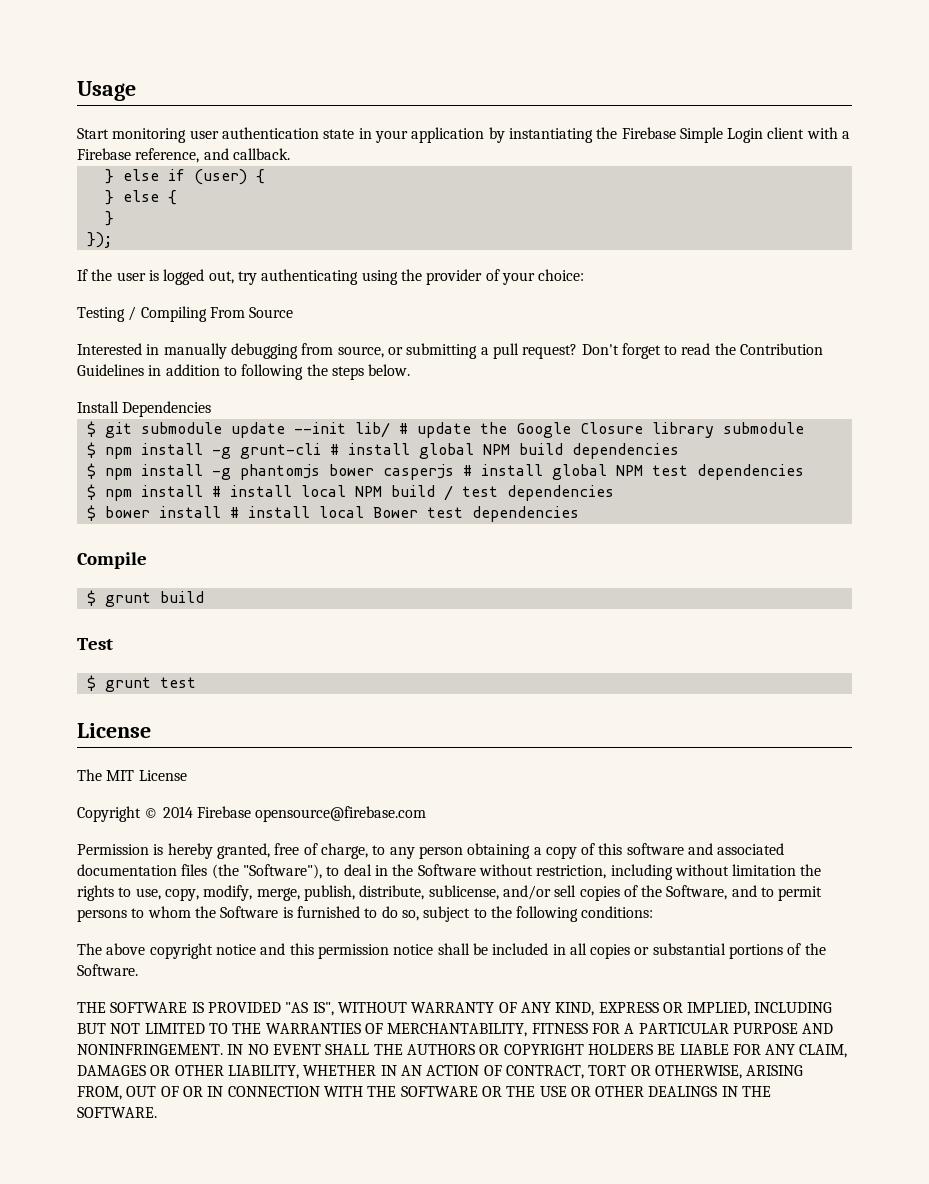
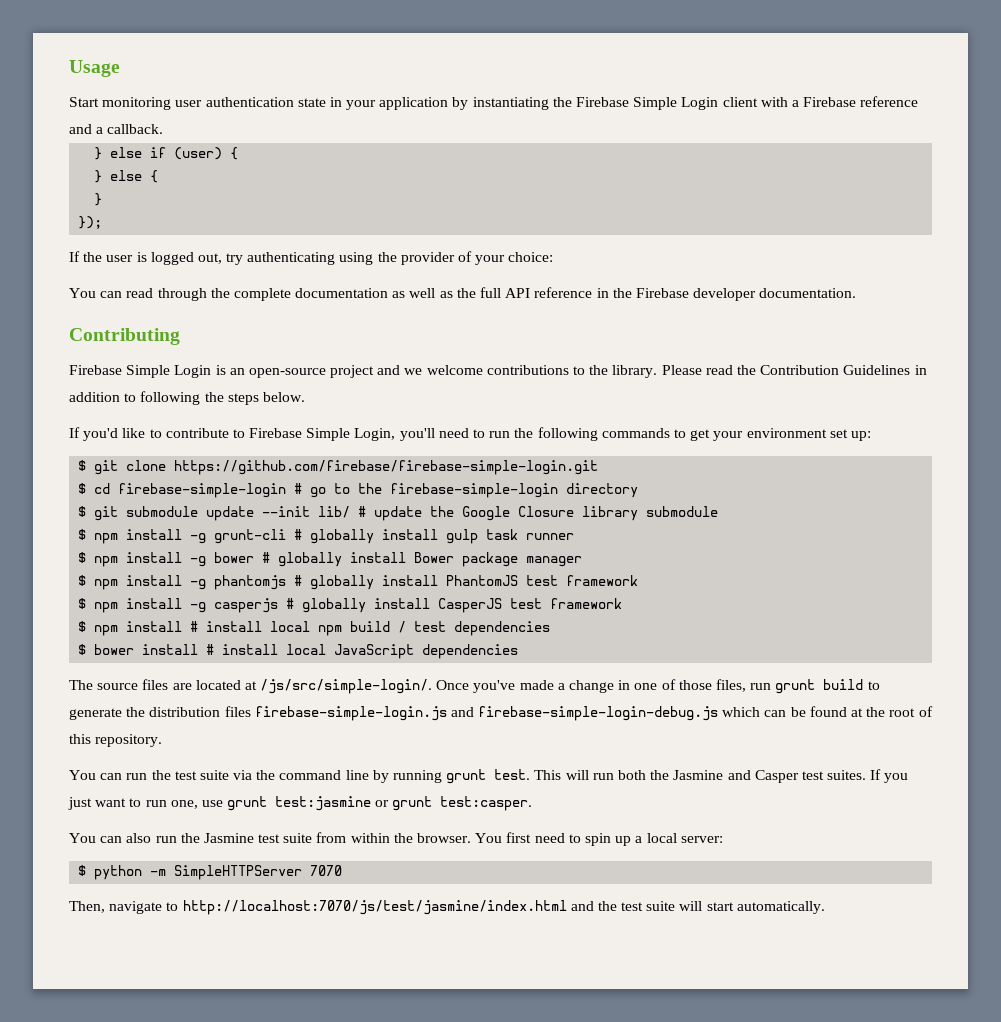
[135,148,229,163] reference, and -> [860,96,919,107] [69,124,104,134] reference and a
[77,306,294,322] [77,343,678,359] Testing / Compiling From Source // Interested in manually debugging from source, or submitting a pull request? Don't forget to -> [69,287,857,301] [69,328,180,345] [69,365,702,378] You can read through the complete documentation as well as the full API reference in the Firebase developer documentation. // Contributing // Firebase Simple Login is an open-source project and we welcome contributions to the library. Please
[77,401,212,417] Install Dependencies -> [69,427,871,441] [78,460,599,475] [78,483,639,498] If you'd like to contribute to Firebase Simple Login, you'll need to run the following commands to get your environment set up: // $ git clone https://github.com/firebase/firebase-simple-login.git // $ cd firebase-simple-login # go to the firebase-simple-login directory
[347,443,679,459] install global NPM build dependencies -> [310,529,575,544] [78,552,583,567] globally install gulp task runner // $ npm install -g bower # globally install Bower package manager
[328,464,804,480] bower casperjs # install global NPM test dependencies -> [294,575,639,590] [78,598,623,613] # globally install PhantomJS test framework // $ npm install -g casperjs # globally install CasperJS test framework
[354,486,382,497] NPM -> [318,625,343,636] npm
[372,506,579,522] [77,552,147,569] [86,590,204,607] [77,638,113,650] [86,675,196,692] [77,723,151,738] [77,769,187,781] [77,806,427,822] [77,843,785,859] [77,864,822,880] [77,885,823,901] [77,906,654,922] [77,943,826,959] [77,964,138,976] [77,1002,833,1016] [77,1023,834,1037] [77,1044,848,1058] [77,1065,804,1079] [77,1086,772,1100] [77,1107,157,1118] Bower test dependencies // Compile // $ grunt build // Test // $ grunt test // License // The MIT License // Copyright © 2014 Firebase opensource@firebase.com // Permission is hereby granted, free of charge, to any person obtaining a copy of this software and associated documentation files (the "Software"), to deal in the Software without restriction, including without limitation the rights to use, copy, modify, merge, publish, distribute, sublicense, and/or sell copies of the Software, and to permit persons to whom the Software is furnished to do so, subject to the following conditions: // The above copyright notice and this permission notice shall be included in all copies or substantial portions of the Software. // THE SOFTWARE IS PROVIDED "AS IS", WITHOUT WARRANTY OF ANY KIND, EXPRESS OR IMPLIED, INCLUDING BUT NOT LIMITED TO THE WARRANTIES OF MERCHANTABILITY, FITNESS FOR A PARTICULAR PURPOSE AND NONINFRINGEMENT. IN NO EVENT SHALL THE AUTHORS OR COPYRIGHT HOLDERS BE LIABLE FOR ANY CLAIM, DAMAGES OR OTHER LIABILITY, WHETHER IN AN ACTION OF CONTRACT, TORT OR OTHERWISE, ARISING FROM, OUT OF OR IN CONNECTION WITH THE SOFTWARE OR THE USE OR OTHER DEALINGS IN THE SOFTWARE. -> [334,644,519,659] [69,679,880,694] [69,706,933,721] [69,734,163,747] [69,769,909,784] [68,796,533,811] [69,832,723,846] [78,865,343,880] [69,900,825,915] JavaScript dependencies // The source files are located at /js/src/simple-login/. Once you've made a change in one of those files, run grunt build to generate the distribution files firebase-simple-login.js and firebase-simple-login-debug.js which can be found at the root of this repository. // You can run the test suite via the command line by running grunt test. This will run both the Jasmine and Casper test suites. If you just want to run one, use grunt test:jasmine or grunt test:casper. // You can also run the Jasmine test suite from within the browser. You first need to spin up a local server: // $ python -m SimpleHTTPServer 7070 // Then, navigate to http://localhost:7070/js/test/jasmine/index.html and the test suite will start automatically.

